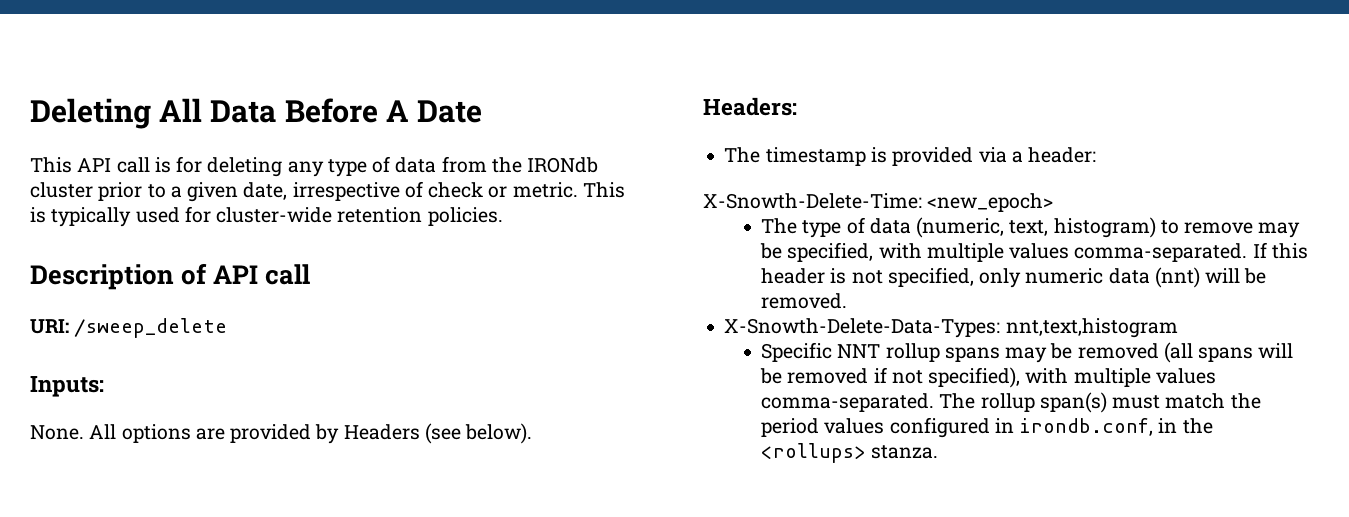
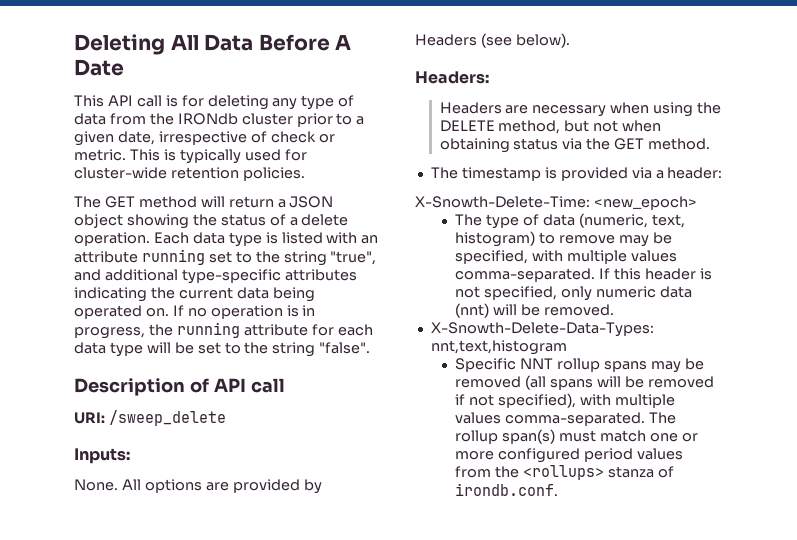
(503, 216) none -> [74,196,334,208] [74,214,349,229] [74,232,379,247] [74,249,377,266] [74,269,357,284] [74,287,315,302] [74,305,316,319] [74,322,373,339] [74,342,371,357] // The GET method will return a JSON object showing the status of a delete operation. Each data type is listed with an attribute running set to the string "true", and additional type-specific attributes indicating the current data being operated on. If no operation is in progress, the running attribute for each data type will be set to the string "false".
(797, 106) none -> [439,102,722,117] [439,120,662,134] [439,138,711,153] // Headers are necessary when using the DELETE method, but not when obtaining status via the GET method.
[1230,393,1261,409] [761,417,1213,438] [761,443,939,463] the period values configured in irondb.conf, in the <rollups> stanza. -> [650,433,699,442] [455,448,684,463] [455,465,675,480] [455,483,559,496] one or more configured period values from the <rollups> stanza of irondb.conf.

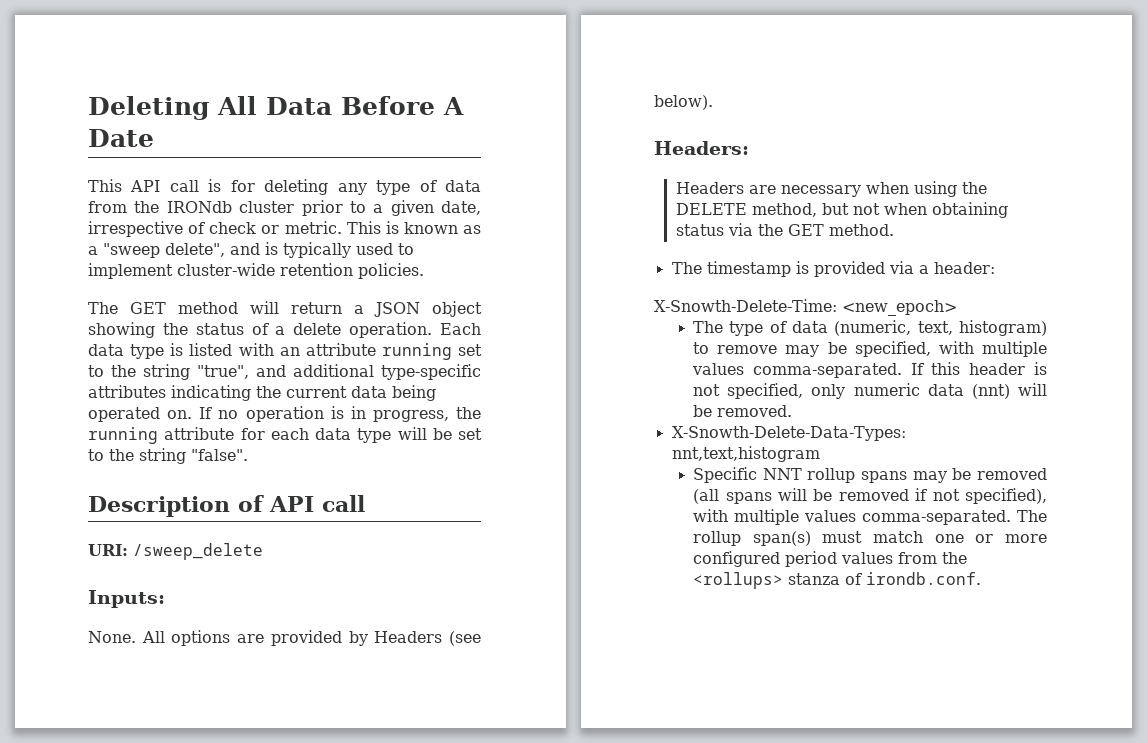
[179,149,307,164] typically used for -> [403,222,481,234] [88,242,414,258] [88,263,173,279] known as a "sweep delete", and is typically used to implement

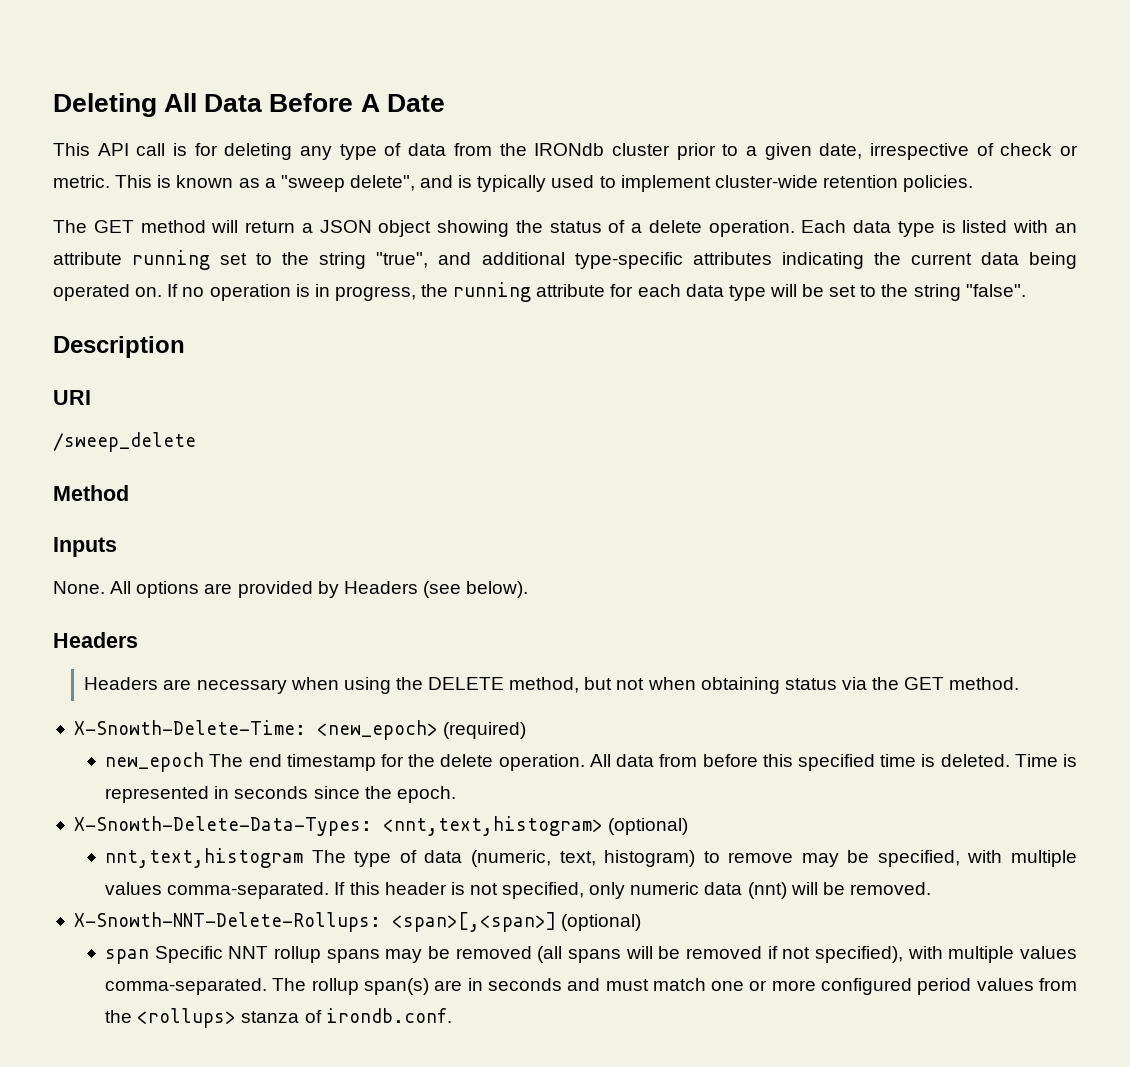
[238,495,365,512] [88,544,128,556] of API call // URI: -> [53,390,91,405] // URI //
[88,590,165,608] Inputs: -> [53,485,129,501] [53,537,117,557] Method // Inputs
[654,141,749,155] Headers: -> [53,632,138,648] Headers
[671,261,995,277] [654,299,957,316] The timestamp is provided via a header: // X-Snowth-Delete-Time: <new_epoch> // -> [73,720,527,740] [105,752,1077,772] [105,786,456,803] [73,816,689,836] [105,848,304,868] X-Snowth-Delete-Time: <new_epoch> (required) // new_epoch The end timestamp for the delete operation. All data from before this specified time is deleted. Time is represented in seconds since the epoch. // X-Snowth-Delete-Data-Types: <nnt,text,histogram> (optional) // nnt,text,histogram
[671,426,906,441] [671,446,820,462] X-Snowth-Delete-Data-Types: nnt,text,histogram // -> [73,912,642,932] [105,949,150,964] X-Snowth-NNT-Delete-Rollups: <span>[,<span>] (optional) // span
(811, 538) none -> [434,978,601,991] are in seconds and

